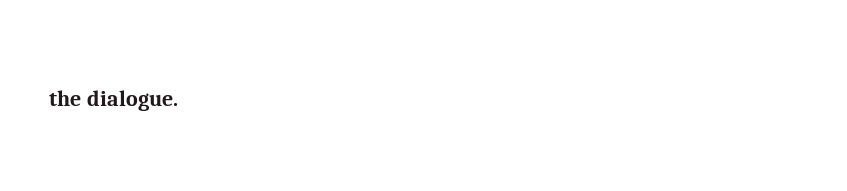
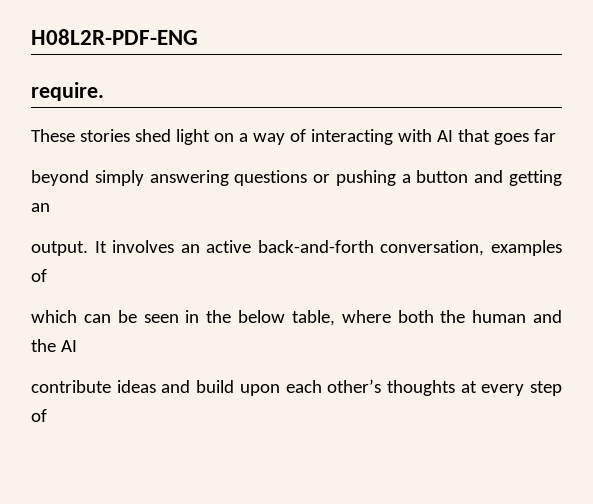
[49,90,178,111] the dialogue. -> [31,29,198,45] [31,82,104,101] [31,129,556,145] [31,170,562,186] [31,203,50,212] [31,240,562,256] [31,269,47,282] [31,310,562,326] [31,339,77,352] [31,379,562,396] [31,409,47,422] H08L2R-PDF-ENG // require. // These stories shed light on a way of interacting with AI that goes far // beyond simply answering questions or pushing a button and getting an // output. It involves an active back-and-forth conversation, examples of // which can be seen in the below table, where both the human and the AI // contribute ideas and build upon each other’s thoughts at every step of

